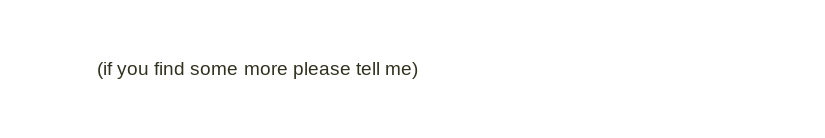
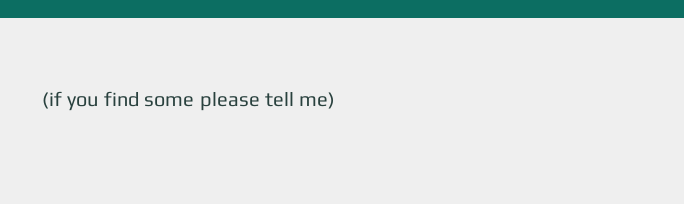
[243,64,288,75] more -> (195, 101) none

